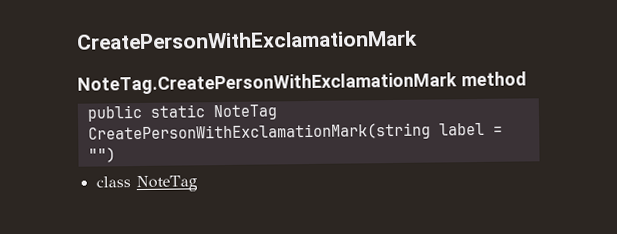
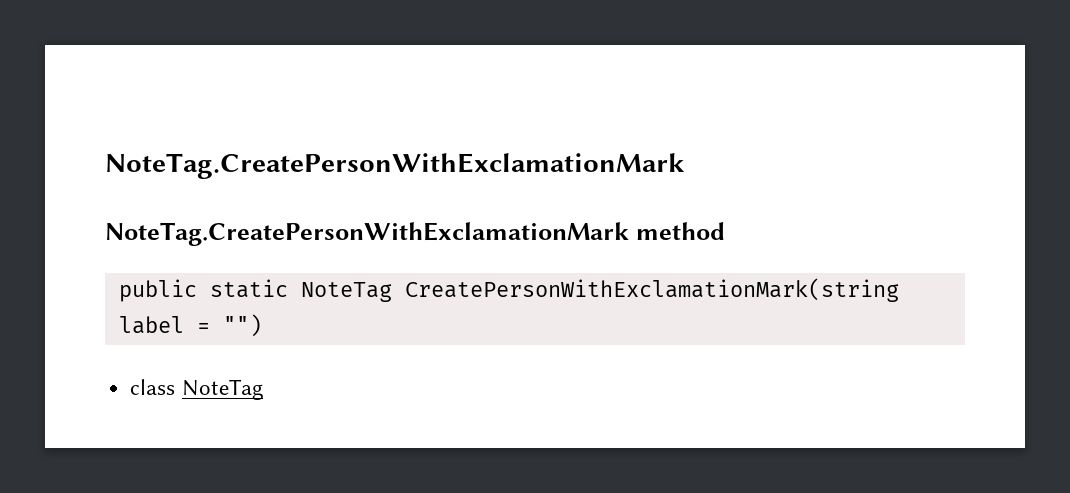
[77,30,418,50] CreatePersonWithExclamationMark -> [105,153,685,179] NoteTag.CreatePersonWithExclamationMark

